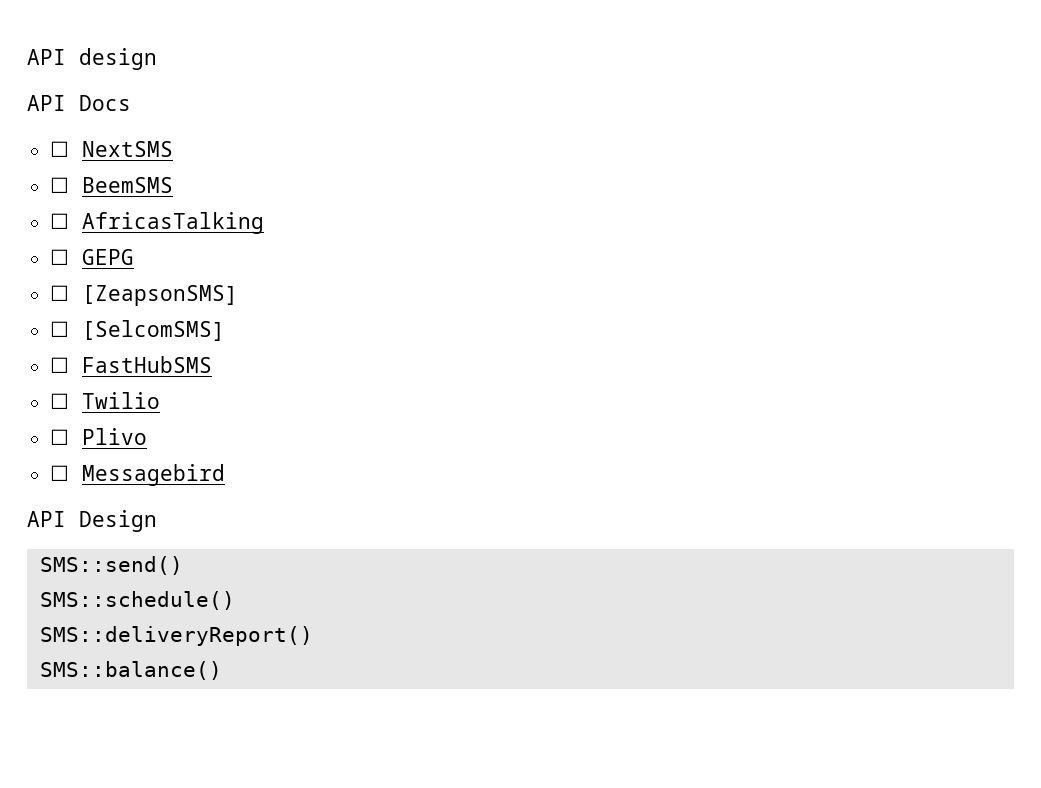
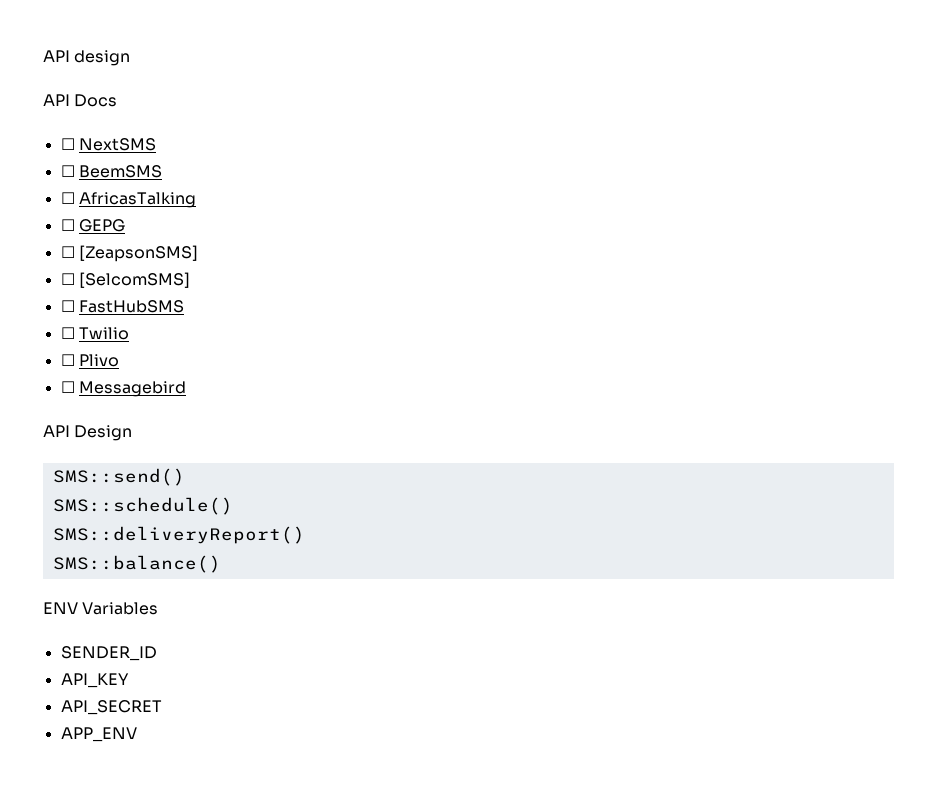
(222, 670) none -> [43,602,159,615] [60,646,157,661] [60,673,129,688] [60,700,162,715] [60,727,137,742] // ENV Variables // SENDER_ID // API_KEY // API_SECRET // APP_ENV

